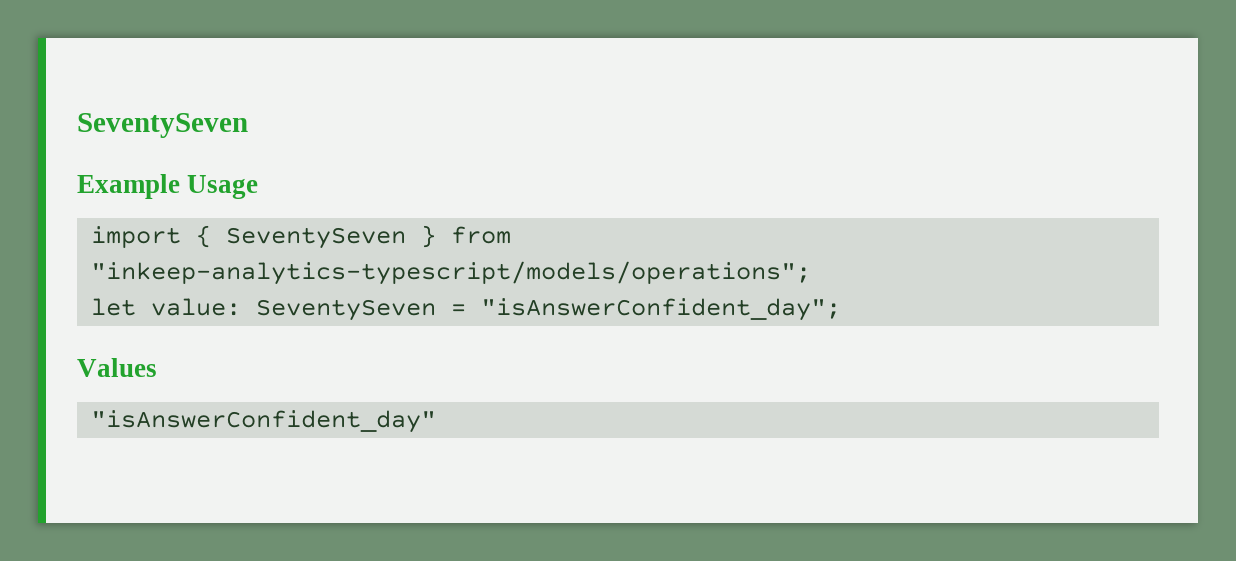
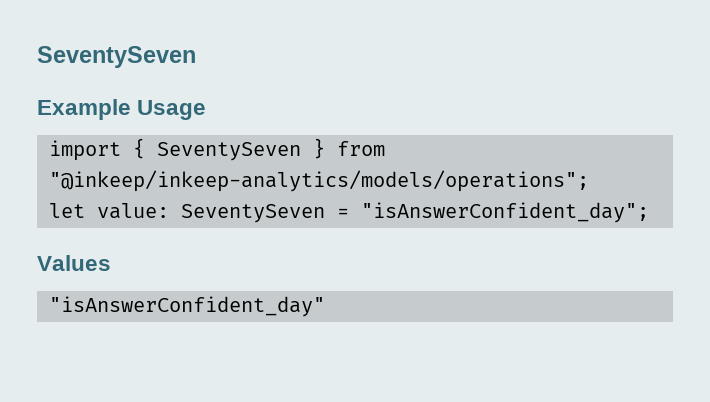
[90,261,811,285] "inkeep-analytics-typescript/models/operations"; -> [49,170,590,192] "@inkeep/inkeep-analytics/models/operations";

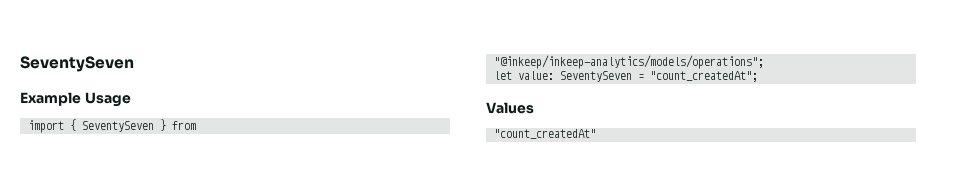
[361,202,650,223] "isAnswerConfident_day"; -> [649,71,758,82] "count_createdAt";
[49,296,326,317] "isAnswerConfident_day" -> [493,129,596,139] "count_createdAt"

